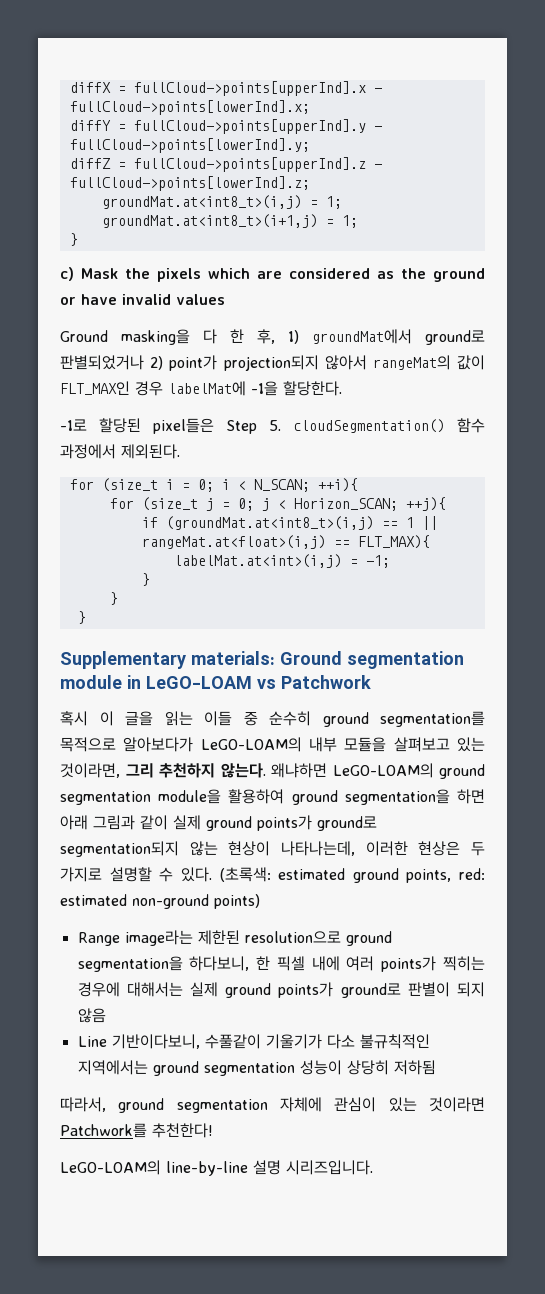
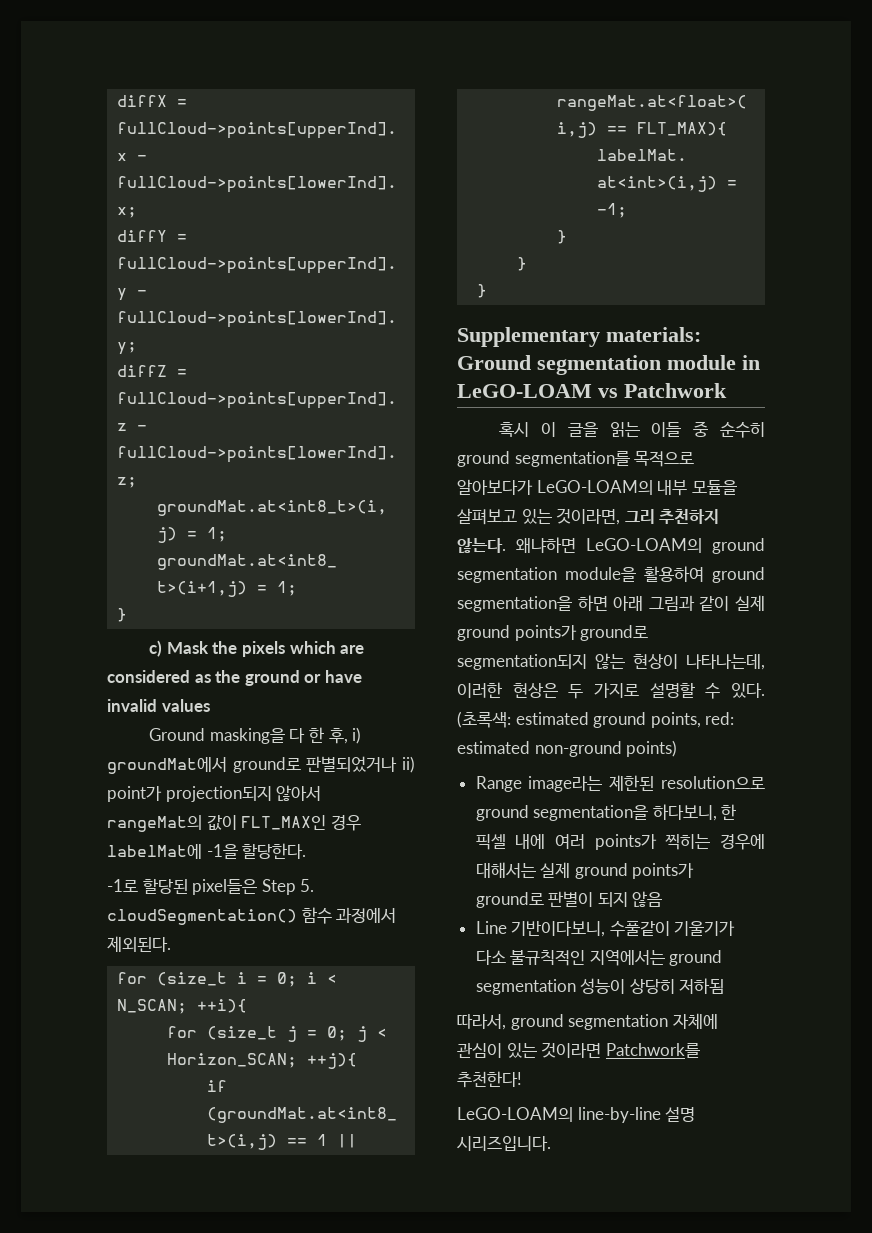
[288,330,299,344] 1) -> [352,727,362,744] i)
[150,356,164,370] 2) -> [402,756,416,773] ii)

